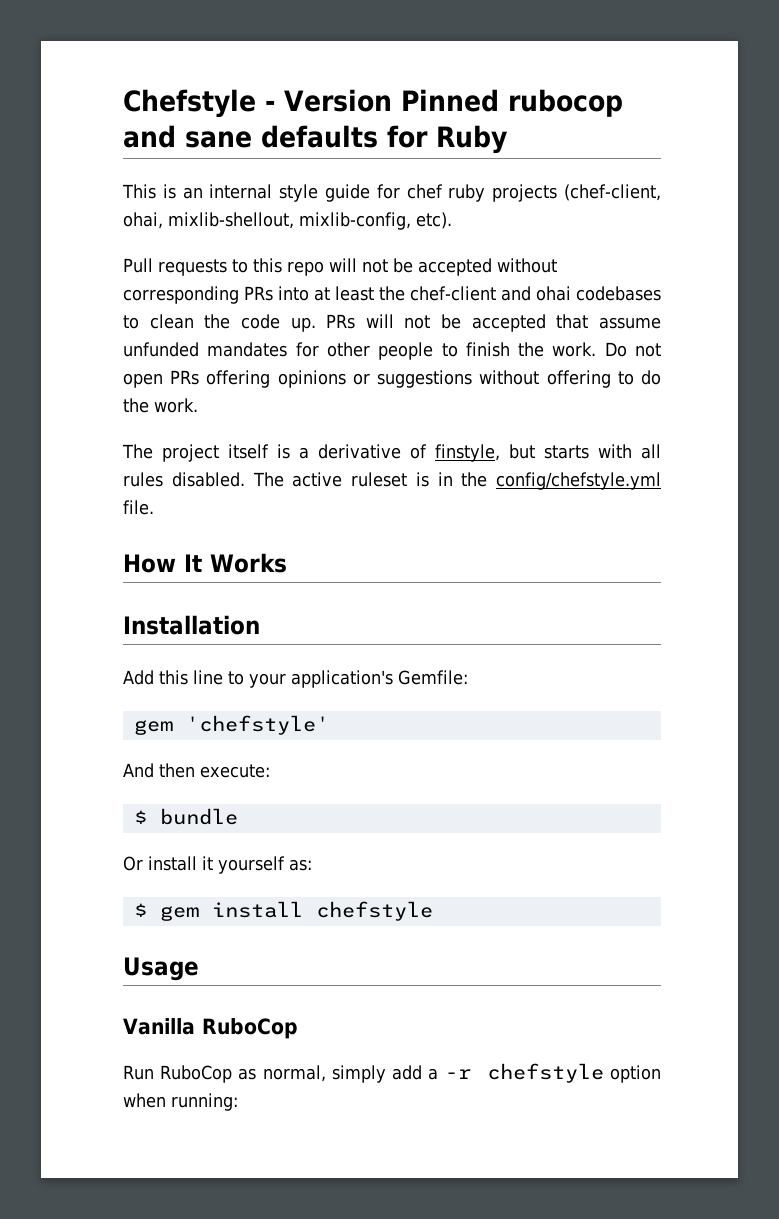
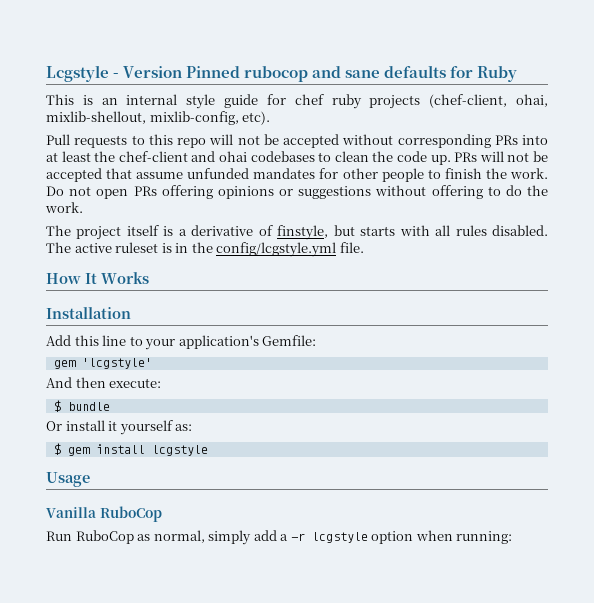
[123,89,256,118] Chefstyle -> [46,65,109,82] Lcgstyle
[496,472,661,490] config/chefstyle.yml -> [216,242,337,257] config/lcgstyle.yml
[185,715,329,735] 'chefstyle' -> [81,358,152,369] 'lcgstyle'
[315,901,433,921] chefstyle -> [151,445,208,456] lcgstyle
[486,1063,604,1083] chefstyle -> [311,532,368,543] lcgstyle

